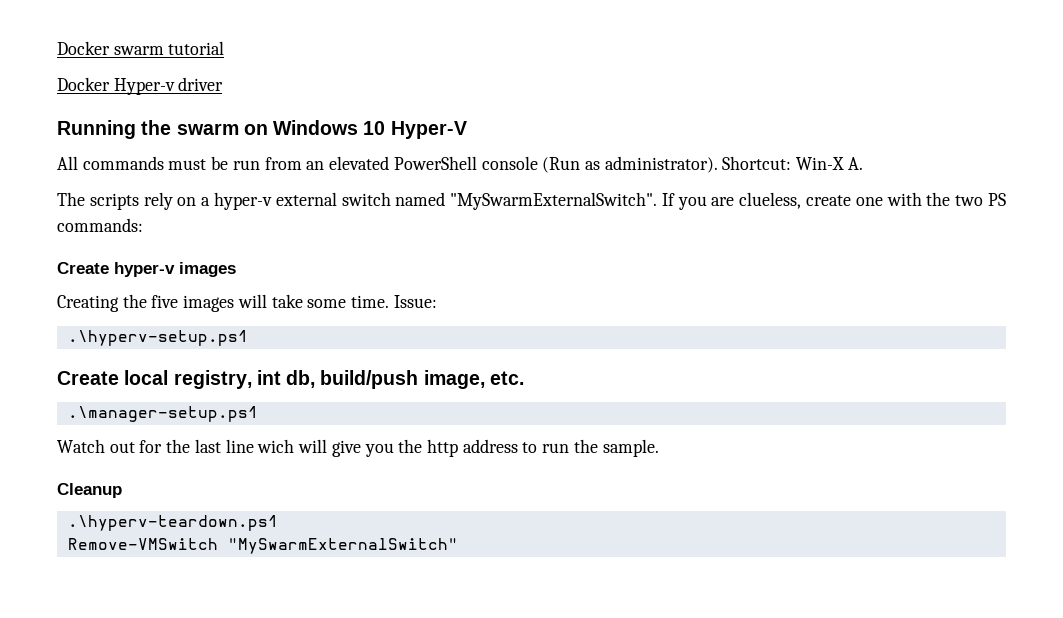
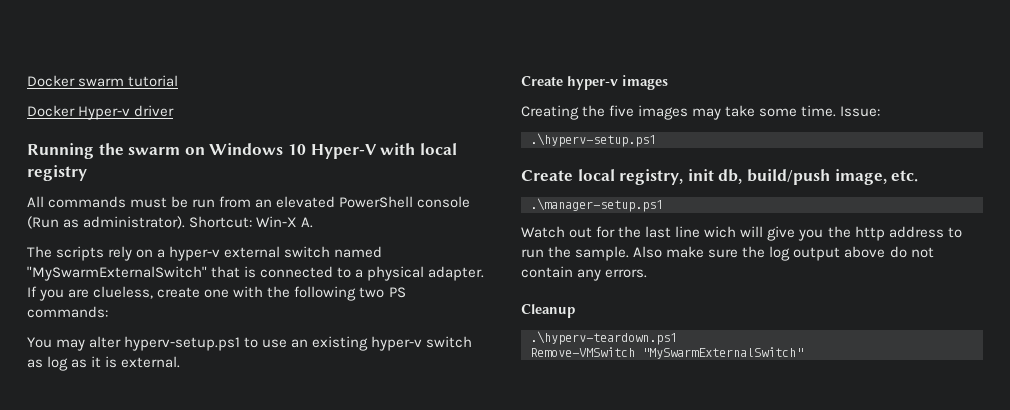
(467, 130) none -> [380,143,457,155] [27,165,87,181] with local registry
[450,192,658,210] "MySwarmExternalSwitch". -> [27,266,485,281] "MySwarmExternalSwitch" that is connected to a physical adapter.
(951, 199) none -> [294,286,357,301] following
(143, 225) none -> [27,336,473,351] [27,356,181,371] // You may alter hyperv-setup.ps1 to use an existing hyper-v switch as log as it is external.
[237,294,267,308] will -> [692,108,722,120] may
[256,370,281,385] int -> [687,169,714,181] init
(659, 448) none -> [633,246,934,261] [521,266,648,281] Also make sure the log output above do not contain any errors.

